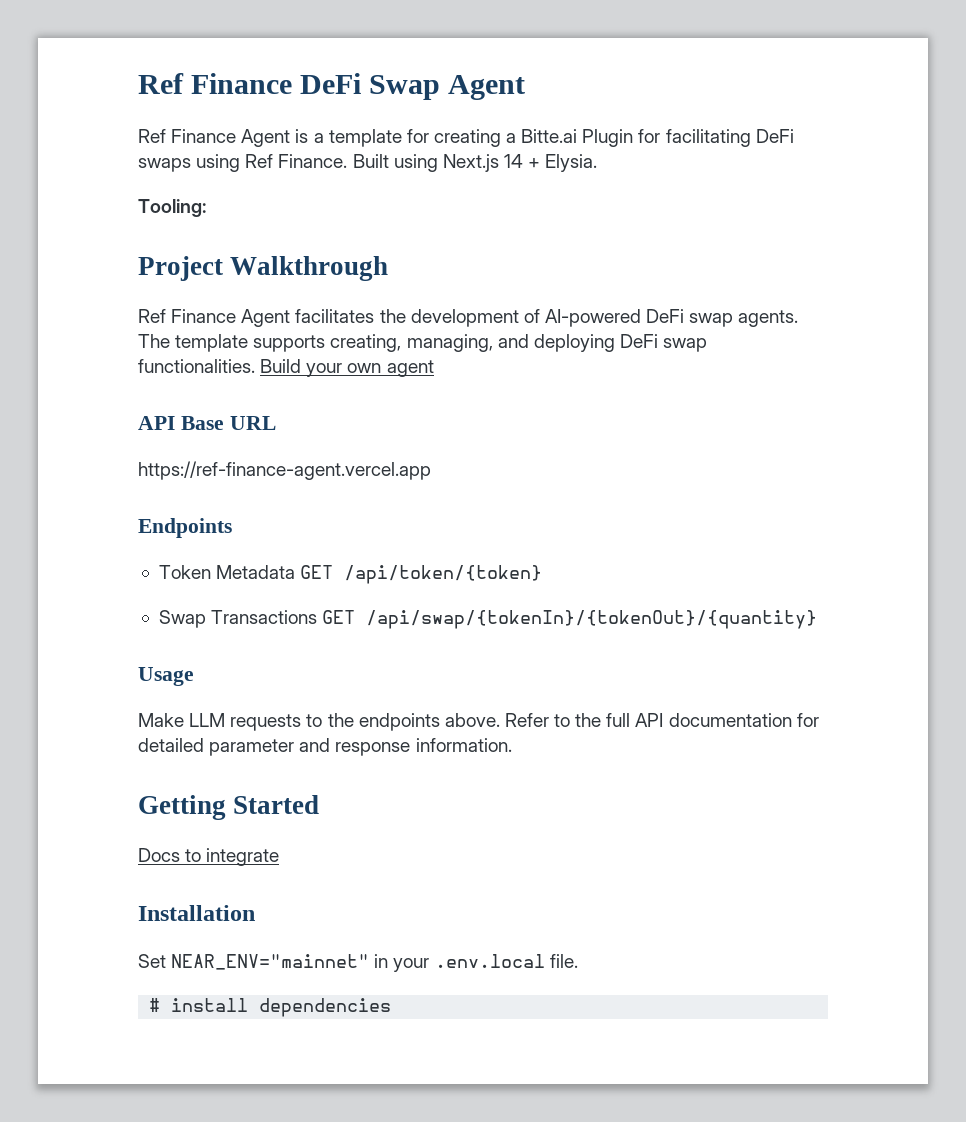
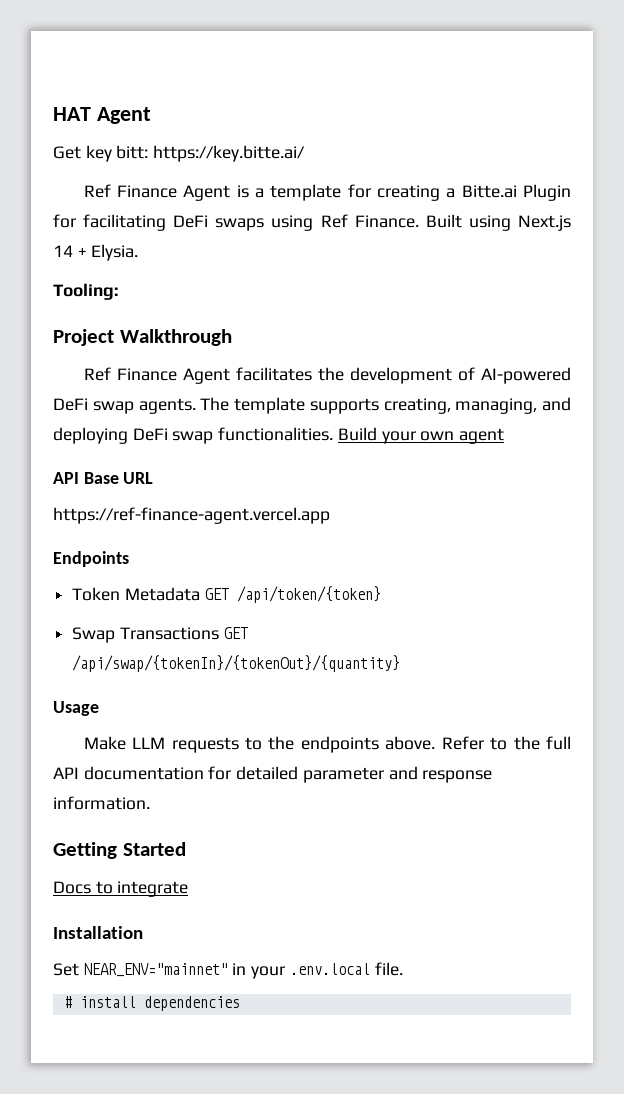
[138,73,526,100] Ref Finance DeFi Swap Agent -> [53,107,151,124] [53,145,306,162] HAT Agent // Get key bitt: https://key.bitte.ai/

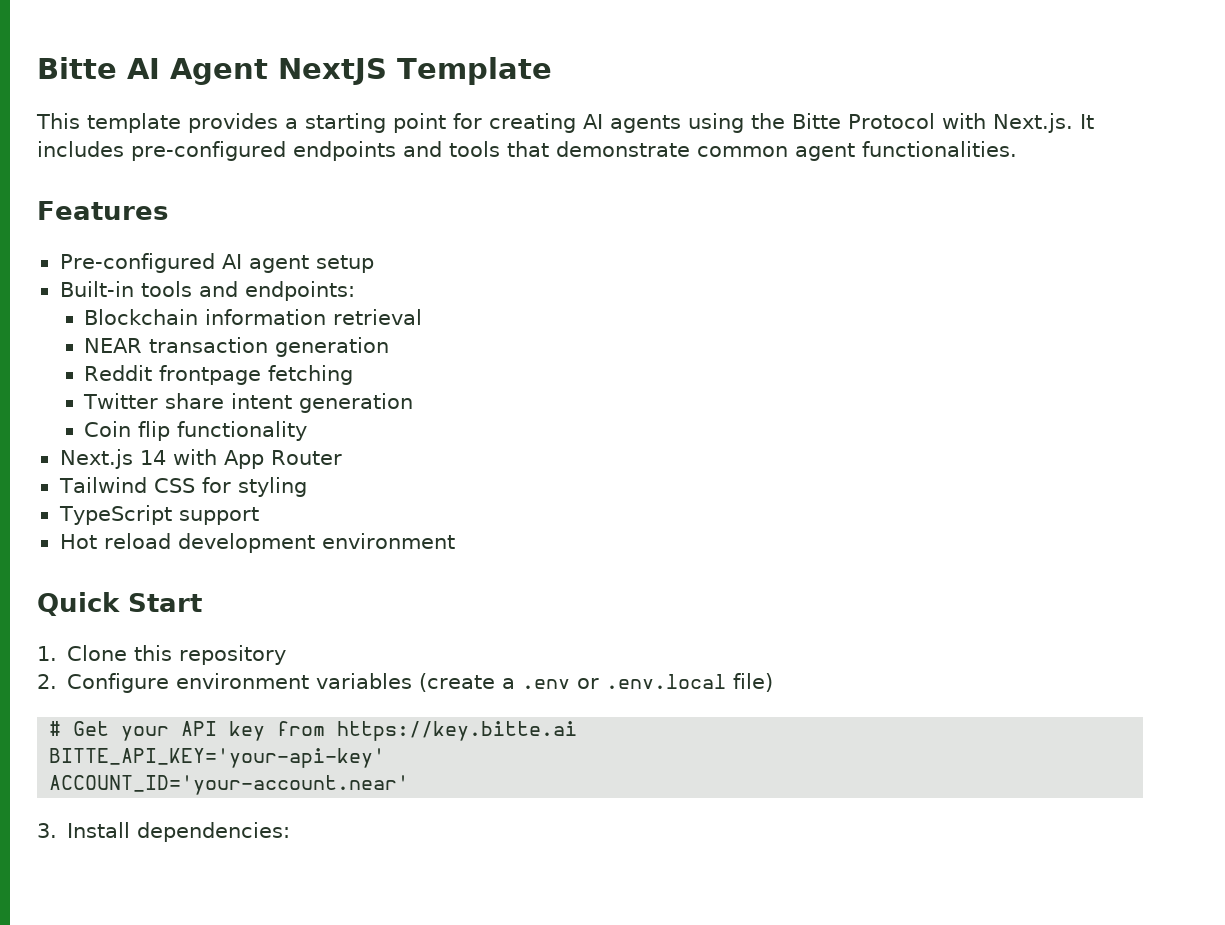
[53,107,151,124] [53,145,306,162] [83,184,571,201] [53,214,571,231] [53,244,139,261] [53,283,118,300] [53,329,232,346] [83,367,571,384] [53,397,571,414] [53,427,505,444] [53,472,154,484] [53,507,330,524] [53,551,129,567] [72,586,381,603] [72,627,248,643] [72,655,401,672] [53,701,99,716] [83,736,571,753] [53,766,493,783] [53,796,150,810] [53,842,186,859] [53,881,189,897] [53,926,143,939] [53,962,403,979] [63,996,240,1011] HAT Agent // Get key bitt: https://key.bitte.ai/ // Ref Finance Agent is a template for creating a Bitte.ai Plugin for facilitating DeFi swaps using Ref Finance. Built using Next.js 14 + Elysia. // Tooling: // Project Walkthrough // Ref Finance Agent facilitates the development of AI-powered DeFi swap agents. The template supports creating, managing, and deploying DeFi swap functionalities. Build your own agent // API Base URL // https://ref-finance-agent.vercel.app // Endpoints // Token Metadata GET /api/token/{token} // Swap Transactions GET /api/swap/{tokenIn}/{tokenOut}/{quantity} // Usage // Make LLM requests to the endpoints above. Refer to the full API documentation for detailed parameter and response information. // Getting Started // Docs to integrate // Installation // Set NEAR_ENV="mainnet" in your .env.local file. // # install dependencies -> [37,57,552,85] [36,113,1094,133] [37,141,1017,161] [37,201,168,220] [59,253,374,273] [59,281,355,301] [84,309,423,325] [84,337,390,357] [84,365,354,385] [83,393,414,413] [84,421,308,441] [59,449,342,469] [58,477,307,497] [58,505,259,525] [59,533,455,553] [37,592,202,616] [37,645,287,665] [37,673,774,693] [49,721,578,741] [49,748,386,768] [49,775,410,795] [37,822,291,842] Bitte AI Agent NextJS Template // This template provides a starting point for creating AI agents using the Bitte Protocol with Next.js. It includes pre-configured endpoints and tools that demonstrate common agent functionalities. // Features // Pre-configured AI agent setup // Built-in tools and endpoints: // Blockchain information retrieval // NEAR transaction generation // Reddit frontpage fetching // Twitter share intent generation // Coin flip functionality // Next.js 14 with App Router // Tailwind CSS for styling // TypeScript support // Hot reload development environment // Quick Start // 1. Clone this repository // 2. Configure environment variables (create a .env or .env.local file) // # Get your API key from https://key.bitte.ai // BITTE_API_KEY='your-api-key' // ACCOUNT_ID='your-account.near' // 3. Install dependencies:

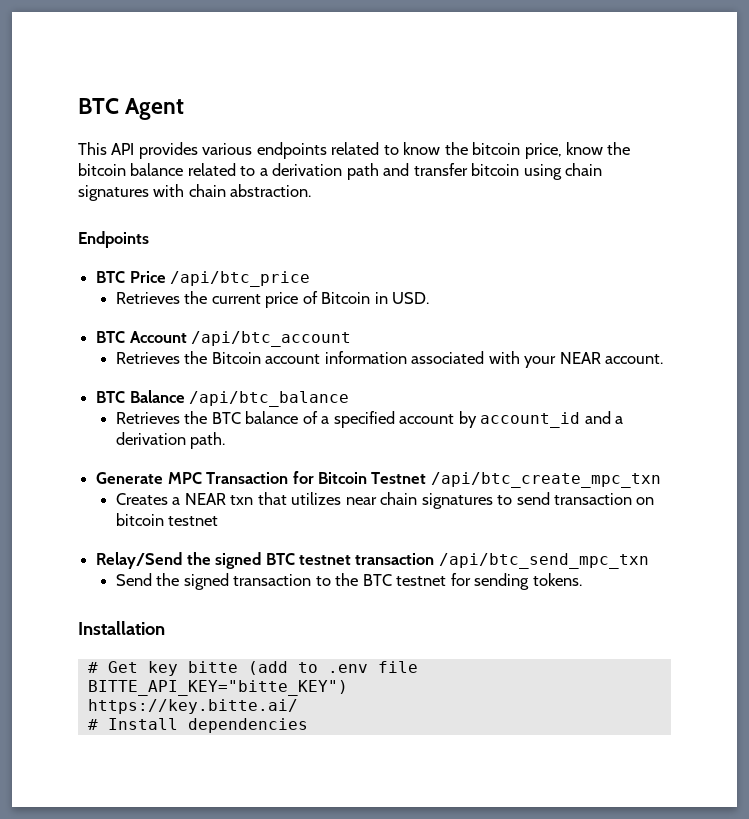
[37,57,160,79] Bitte AI -> [78,98,119,114] BTC
[278,57,552,85] NextJS Template -> (185, 109) none
[87,113,1094,133] [37,141,1017,161] [37,201,168,220] [59,253,374,273] [59,281,355,301] [84,309,423,325] [84,337,390,357] [84,365,354,385] [83,393,414,413] [84,421,308,441] [59,449,342,469] [58,477,307,497] [58,505,259,525] [59,533,455,553] [37,592,202,616] [37,645,287,665] [37,673,774,693] [49,721,578,741] [49,748,386,768] [49,775,410,795] [37,822,291,842] template provides a starting point for creating AI agents using the Bitte Protocol with Next.js. It includes pre-configured endpoints and tools that demonstrate common agent functionalities. // Features // Pre-configured AI agent setup // Built-in tools and endpoints: // Blockchain information retrieval // NEAR transaction generation // Reddit frontpage fetching // Twitter share intent generation // Coin flip functionality // Next.js 14 with App Router // Tailwind CSS for styling // TypeScript support // Hot reload development environment // Quick Start // 1. Clone this repository // 2. Configure environment variables (create a .env or .env.local file) // # Get your API key from https://key.bitte.ai // BITTE_API_KEY='your-api-key' // ACCOUNT_ID='your-account.near' // 3. Install dependencies: -> [111,142,631,159] [78,163,603,180] [78,184,312,201] [78,231,149,248] [96,271,311,287] [116,291,430,308] [96,331,352,347] [116,351,664,368] [96,390,350,407] [116,411,624,428] [116,432,226,449] [96,471,661,488] [116,492,655,509] [116,513,219,526] [96,552,649,569] [116,573,582,590] [78,621,165,635] [87,661,418,676] [87,680,348,696] [87,699,298,714] [87,718,308,733] API provides various endpoints related to know the bitcoin price, know the bitcoin balance related to a derivation path and transfer bitcoin using chain signatures with chain abstraction. // Endpoints // BTC Price /api/btc_price // Retrieves the current price of Bitcoin in USD. // BTC Account /api/btc_account // Retrieves the Bitcoin account information associated with your NEAR account. // BTC Balance /api/btc_balance // Retrieves the BTC balance of a specified account by account_id and a derivation path. // Generate MPC Transaction for Bitcoin Testnet /api/btc_create_mpc_txn // Creates a NEAR txn that utilizes near chain signatures to send transaction on bitcoin testnet // Relay/Send the signed BTC testnet transaction /api/btc_send_mpc_txn // Send the signed transaction to the BTC testnet for sending tokens. // Installation // # Get key bitte (add to .env file BITTE_API_KEY="bitte_KEY") // https://key.bitte.ai/ // # Install dependencies

